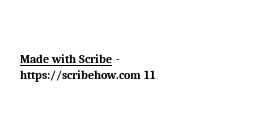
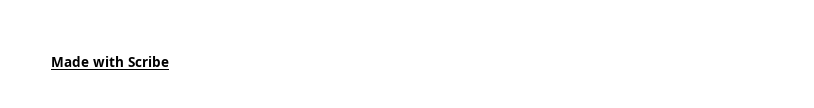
[115,59,120,63] [20,70,157,82] - https://scribehow.com 11 -> (169, 61) none

